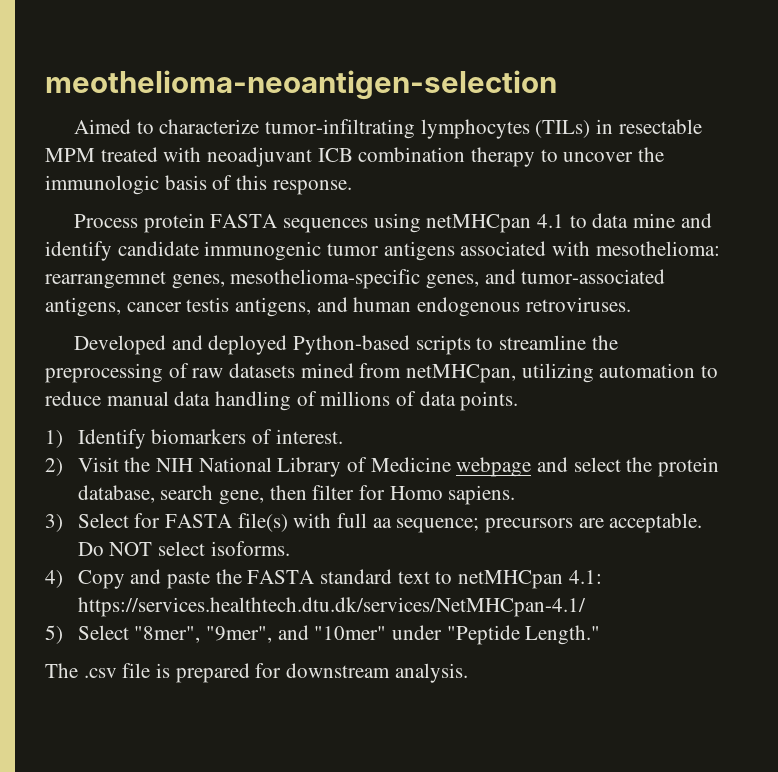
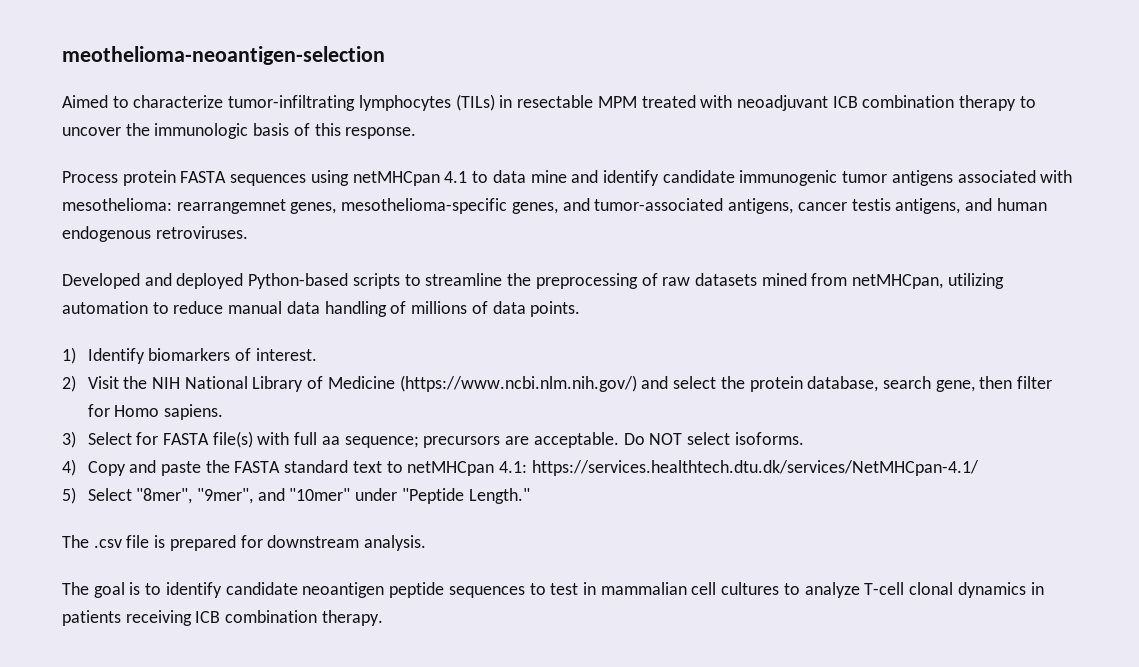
[456,457,532,477] webpage -> [399,375,637,392] (https://www.ncbi.nlm.nih.gov/)
(468, 673) none -> [62,582,1044,598] [62,610,383,626] // The goal is to identify candidate neoantigen peptide sequences to test in mammalian cell cultures to analyze T-cell clonal dynamics in patients receiving ICB combination therapy.

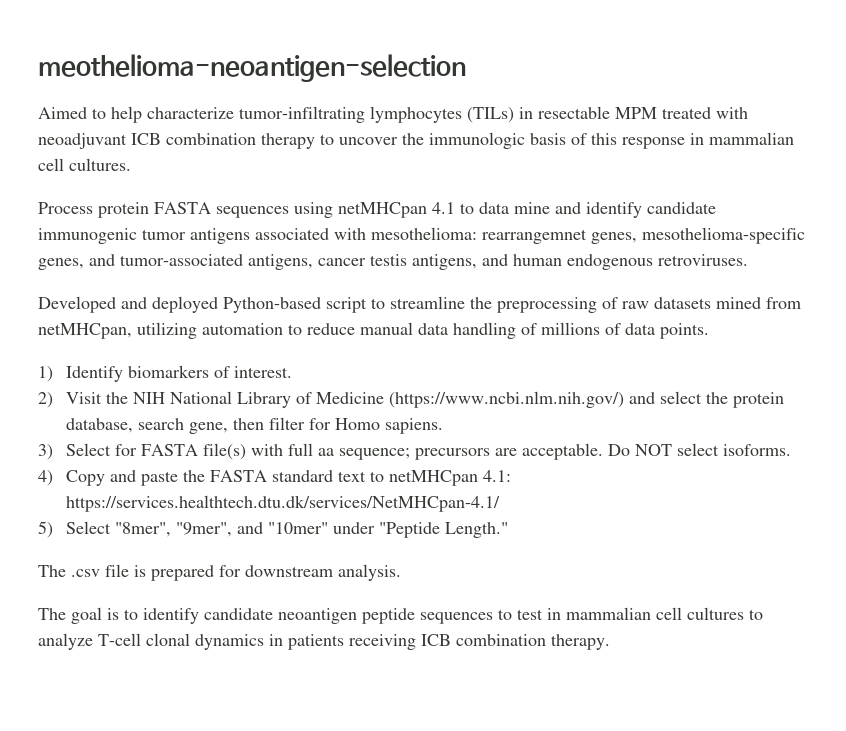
(129, 102) none -> [111,106,142,123] help
[345,127,417,139] response. -> [622,132,794,149] [38,158,131,171] response in mammalian cell cultures.
[352,273,400,289] scripts -> [326,297,367,313] script

